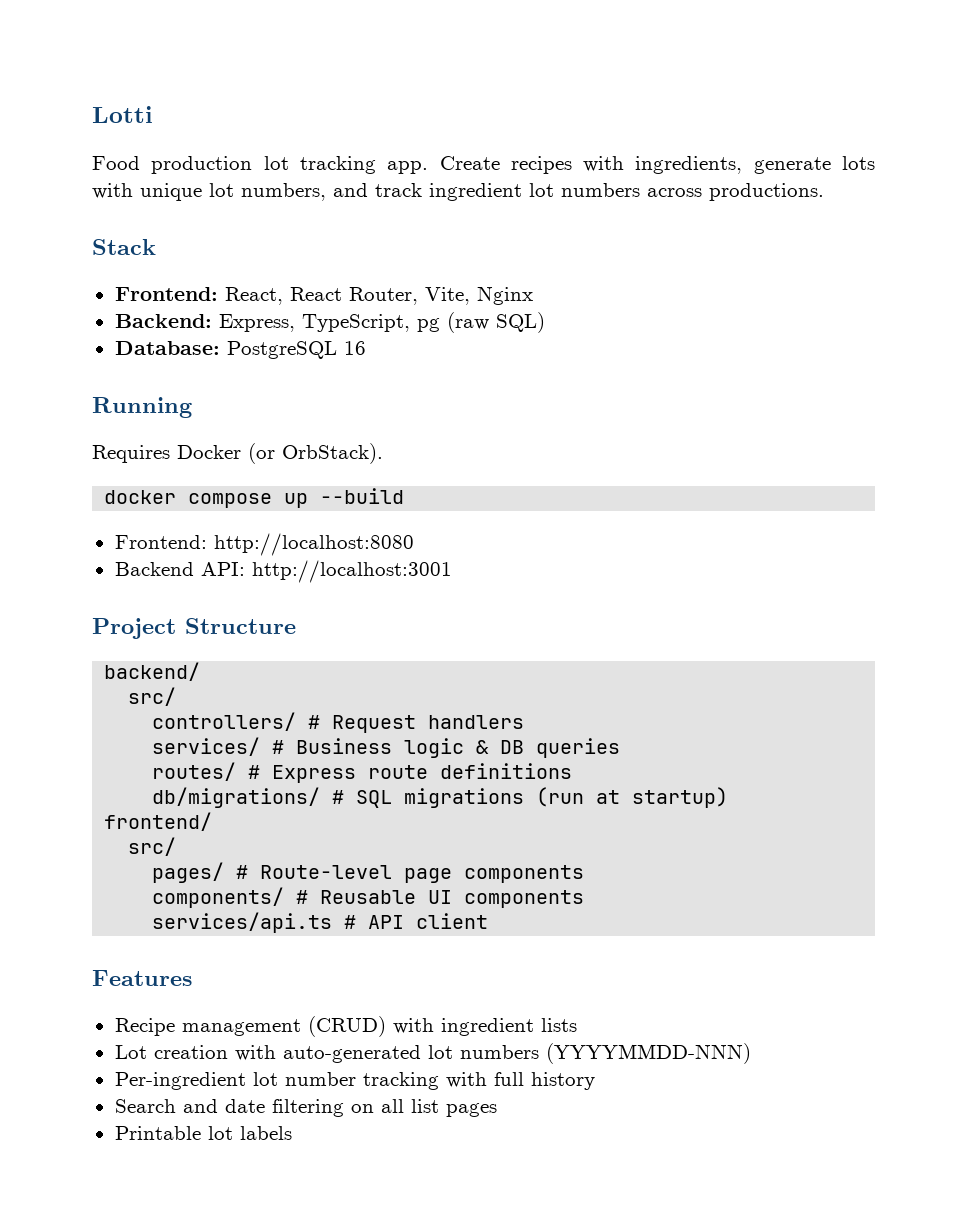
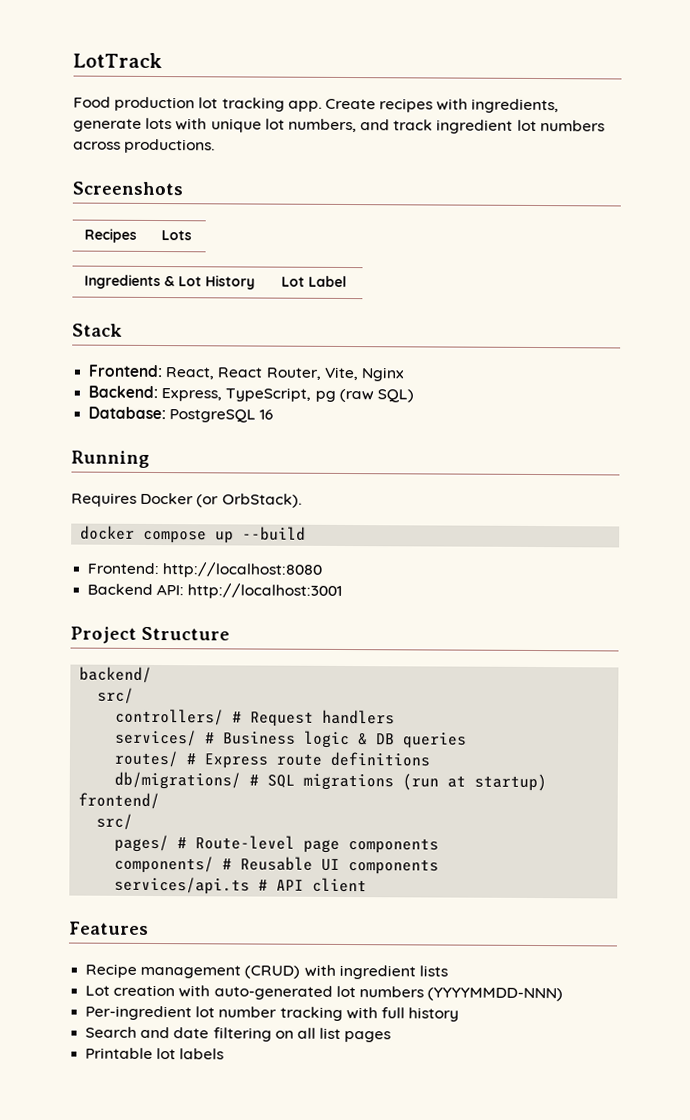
[92,106,153,123] Lotti -> [73,52,162,69] LotTrack
(824, 192) none -> [72,181,183,196] [84,228,138,243] [161,230,193,241] [84,274,256,290] [281,275,348,288] // Screenshots // Recipes | Lots // Ingredients & Lot History | Lot Label

